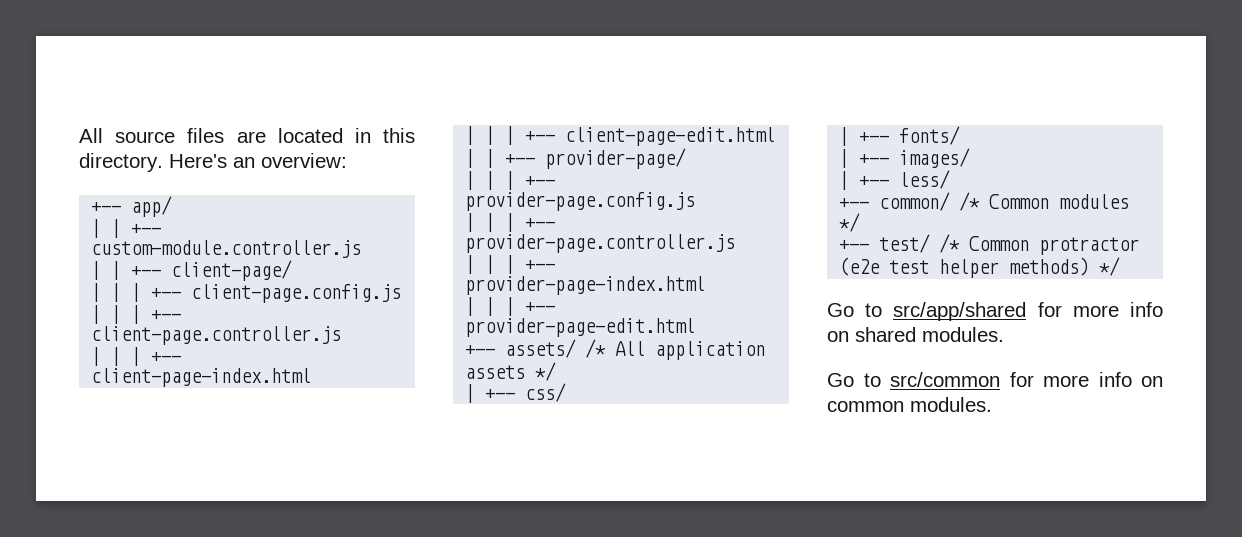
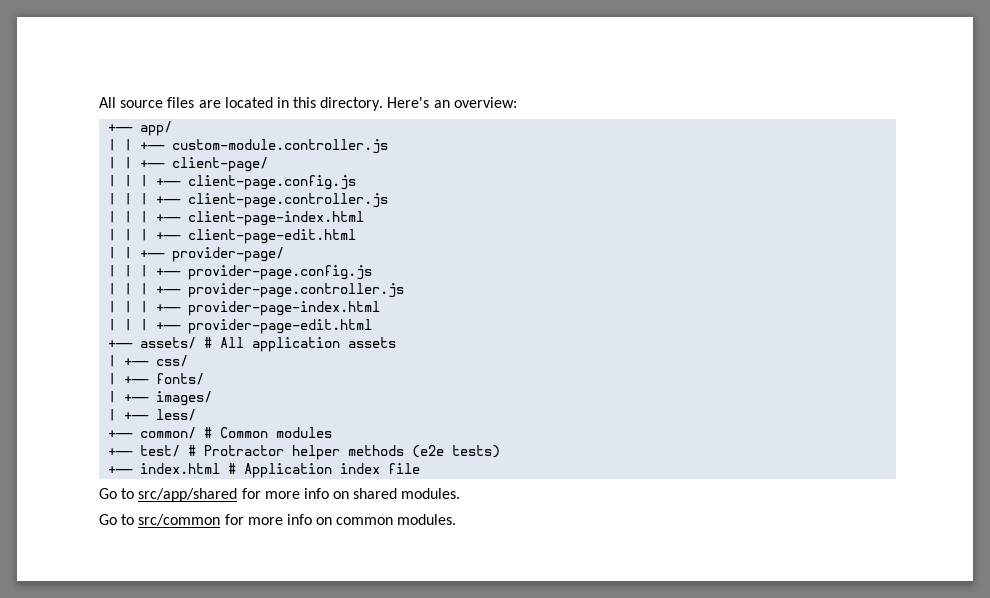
[585,339,607,358] /* -> [204,337,213,348] #
[535,362,557,381] */ -> (397, 342) none
[959,192,981,211] /* -> [204,427,213,438] #
[839,213,861,232] */ -> (333, 432) none
[939,234,1140,255] [839,257,1121,278] /* Common protractor (e2e test helper methods) */ -> [188,445,501,460] [108,463,421,478] # Protractor helper methods (e2e tests) // +—— index.html # Application index file

